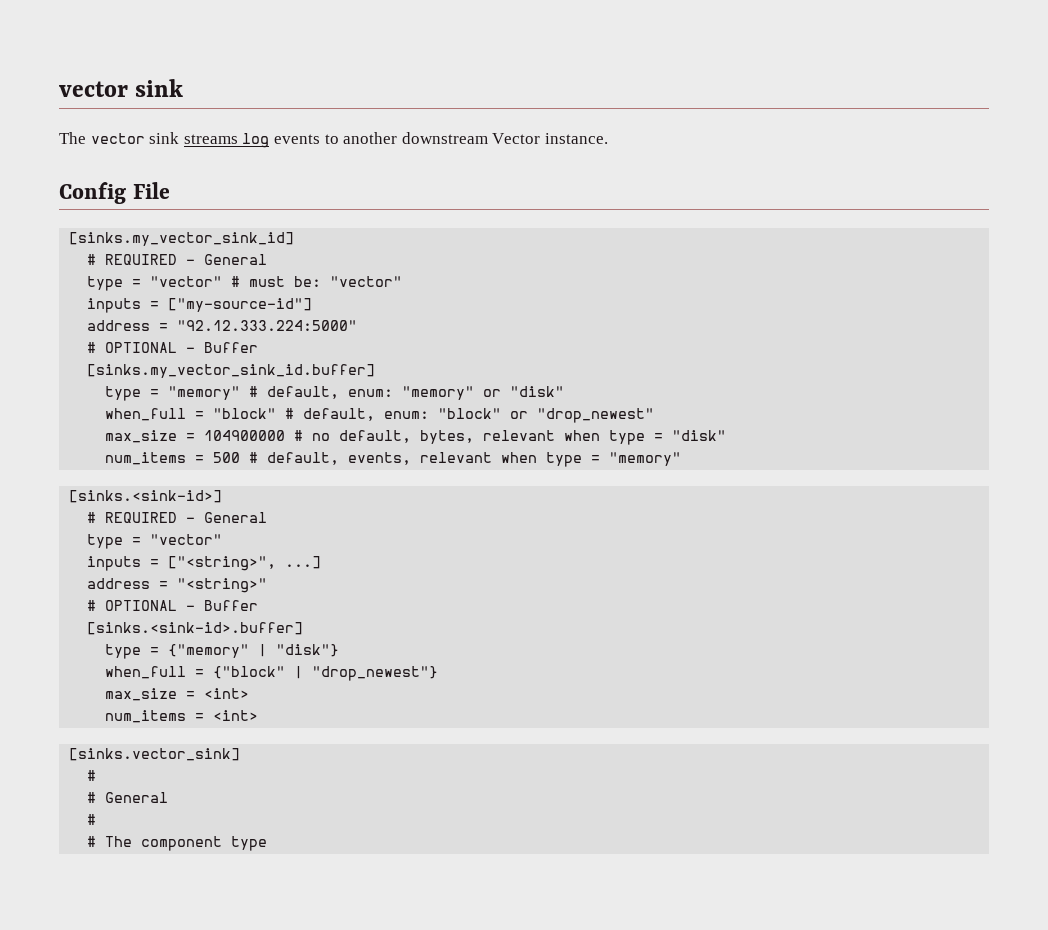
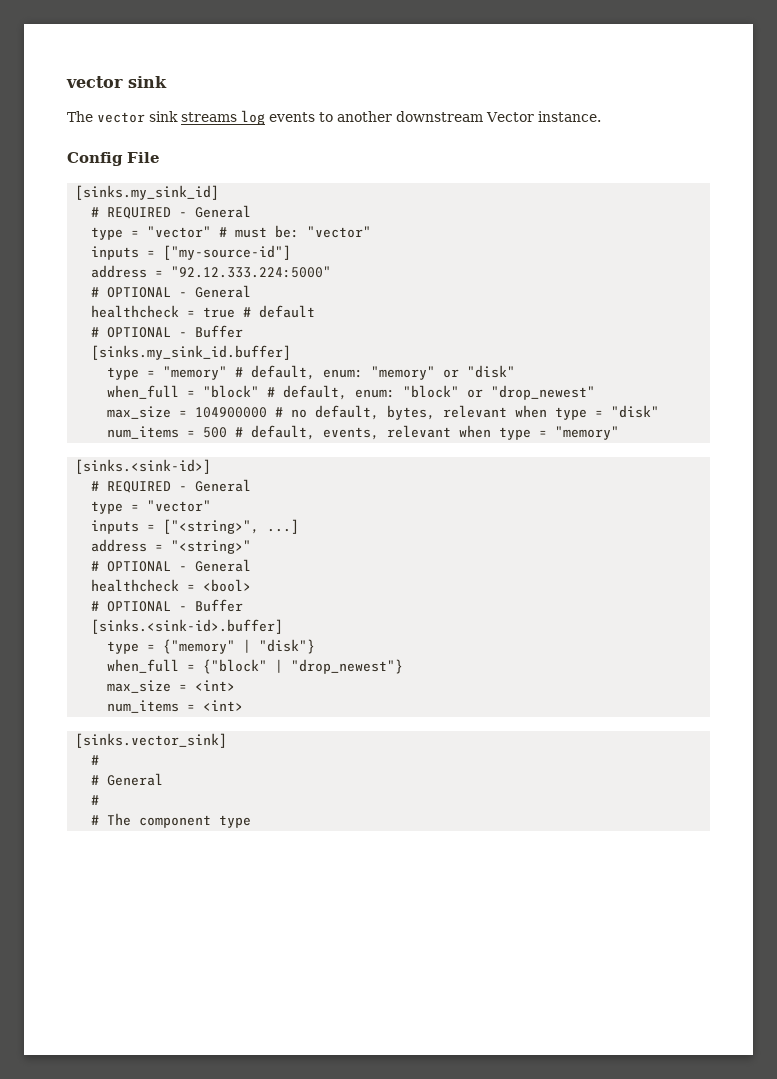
[69,232,295,246] [sinks.my_vector_sink_id] -> [75,185,220,200] [sinks.my_sink_id]
[87,342,259,353] [87,364,376,378] // # OPTIONAL - Buffer // [sinks.my_vector_sink_id.buffer] -> [91,285,252,298] [91,305,316,318] [91,325,244,338] [91,345,292,360] // # OPTIONAL - General // healthcheck = true # default // # OPTIONAL - Buffer // [sinks.my_sink_id.buffer]
(268, 585) none -> [91,559,252,572] [91,579,252,592] // # OPTIONAL - General // healthcheck = <bool>

